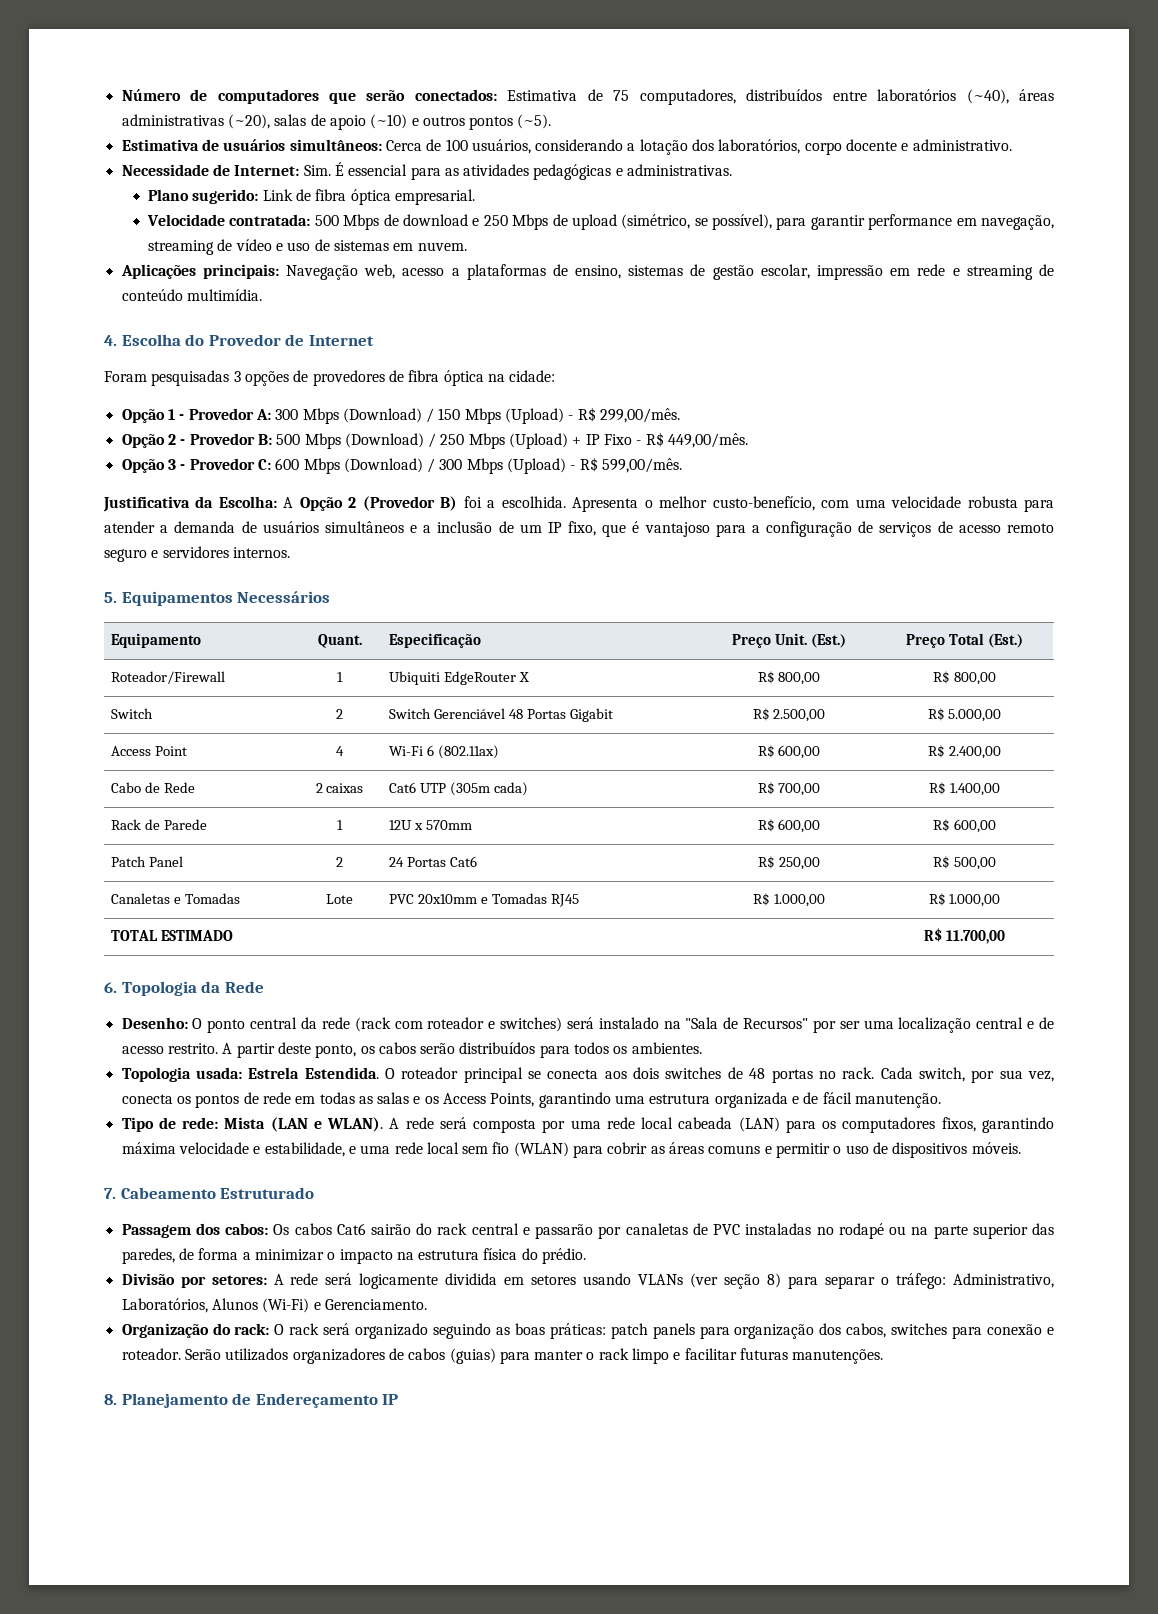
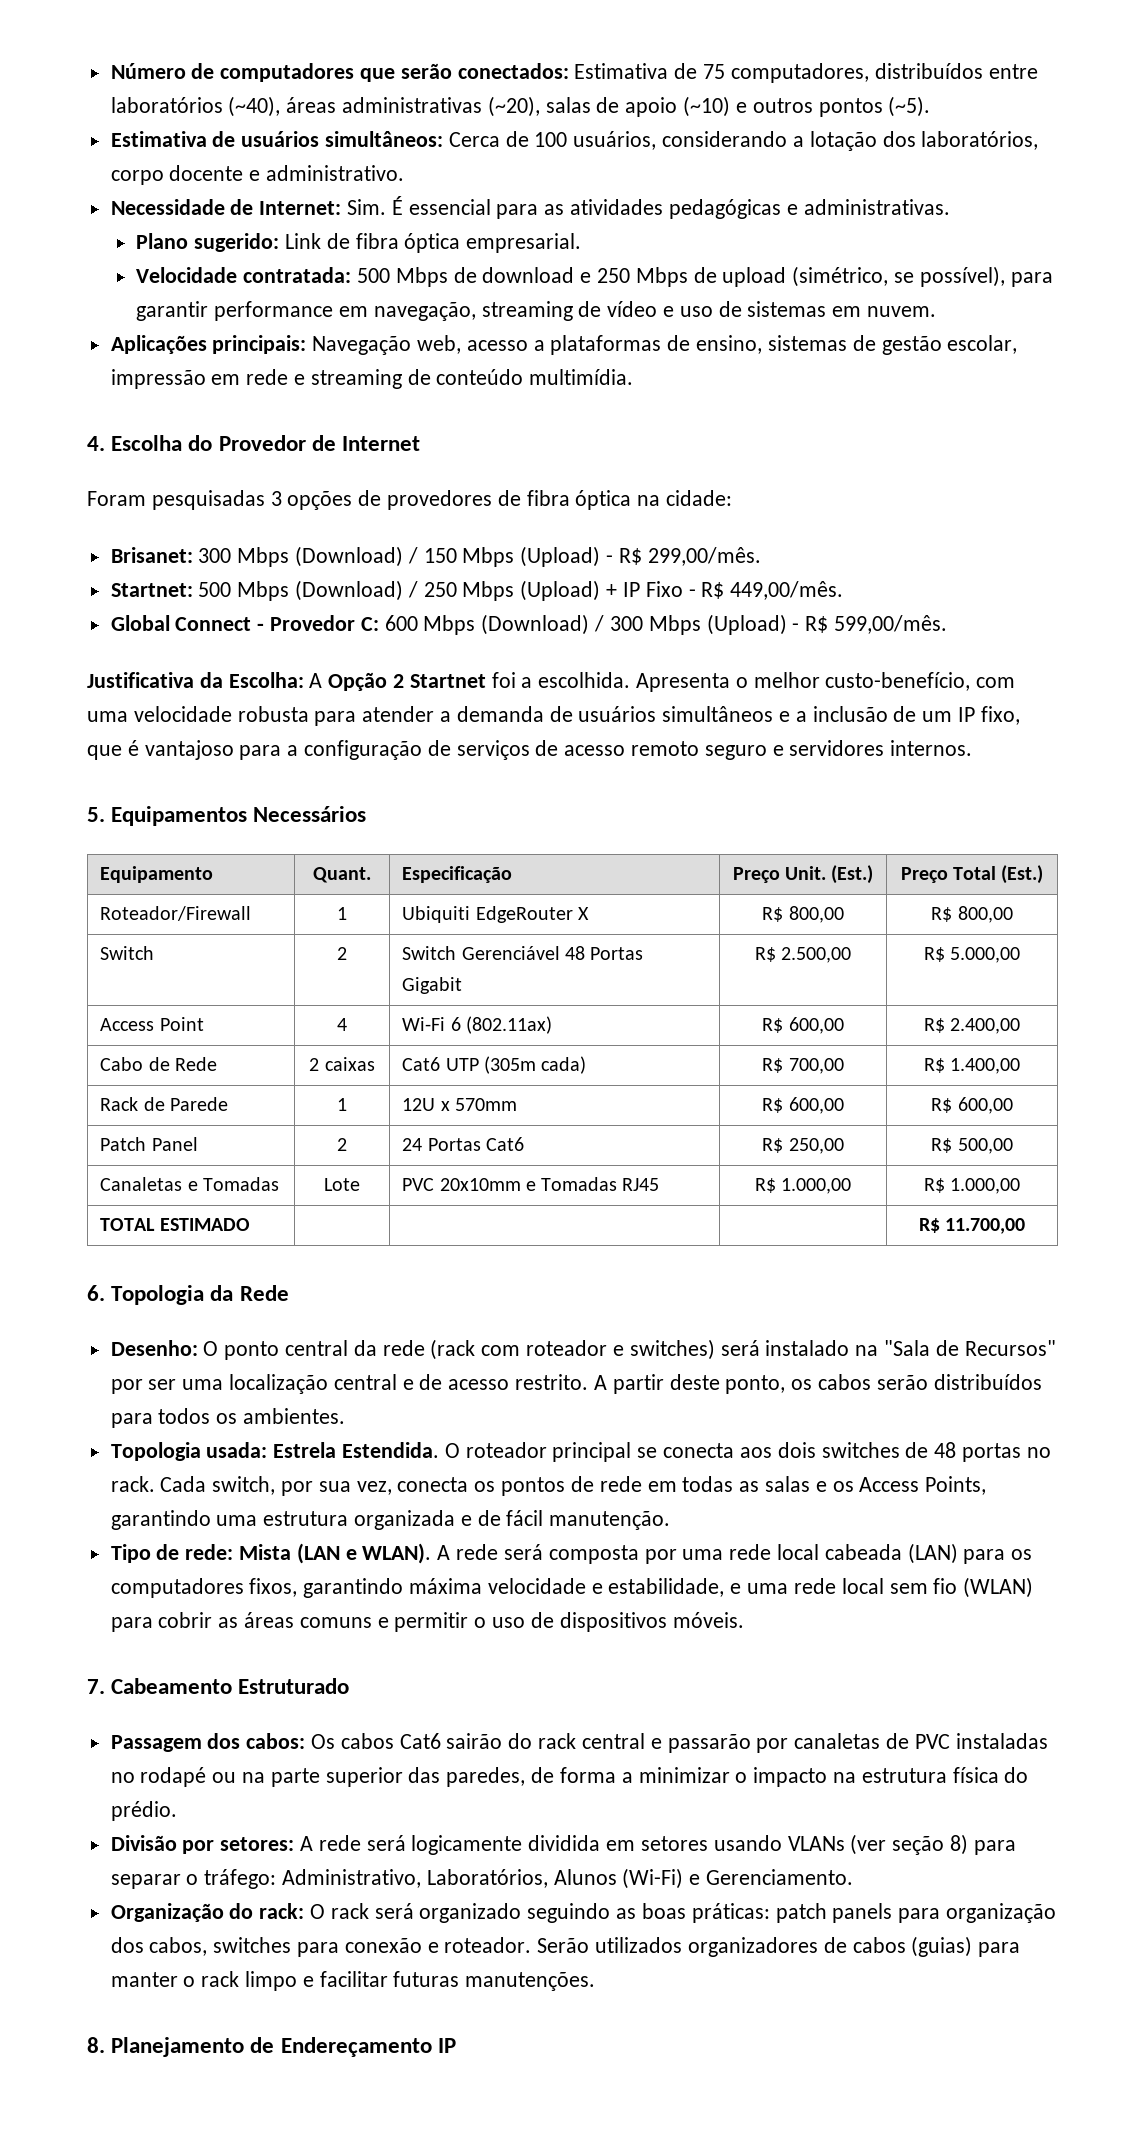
[121,408,271,423] Opção 1 - Provedor A: -> [110,547,193,563] Brisanet:
[121,433,272,448] Opção 2 - Provedor B: -> [110,583,193,597] Startnet:
[121,459,176,473] Opção 3 -> [110,615,252,631] Global Connect
[362,496,458,511] (Provedor B) -> [409,674,486,688] Startnet

